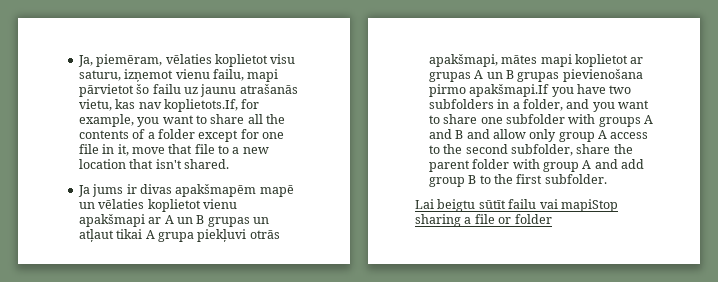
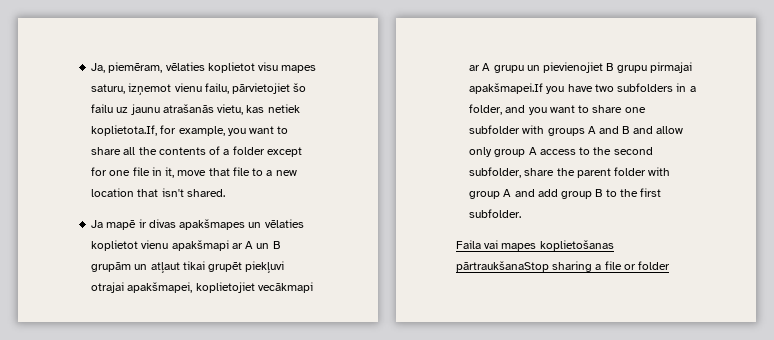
(296, 59) none -> [281,65,317,73] mapes
[247,69,279,82] [78,84,134,97] mapi pārvietot -> [232,83,291,94] pārvietojiet
[138,99,238,112] nav koplietots.If, -> [267,104,300,113] [91,125,158,136] netiek koplietota.If,
[92,184,124,197] jums -> [106,220,137,230] mapē
[175,184,294,197] apakšmapēm mapē -> [179,219,246,230] apakšmapes
[207,217,250,227] grupas -> [91,262,132,272] grupām
[145,229,280,242] [428,54,644,67] [428,69,643,82] [428,84,550,97] A grupa piekļuvi otrās apakšmapi, mātes mapi koplietot ar grupas A un B grupas pievienošana pirmo apakšmapi.If -> [208,261,285,273] [91,282,313,293] [469,62,692,73] [469,83,544,94] grupēt piekļuvi otrajai apakšmapei, koplietojiet vecākmapi ar A grupu un pievienojiet B grupu pirmajai apakšmapei.If
[415,199,618,212] Lai beigtu sūtīt failu vai mapiStop -> [456,240,614,251] [456,261,549,272] Faila vai mapes koplietošanas pārtraukšanaStop

